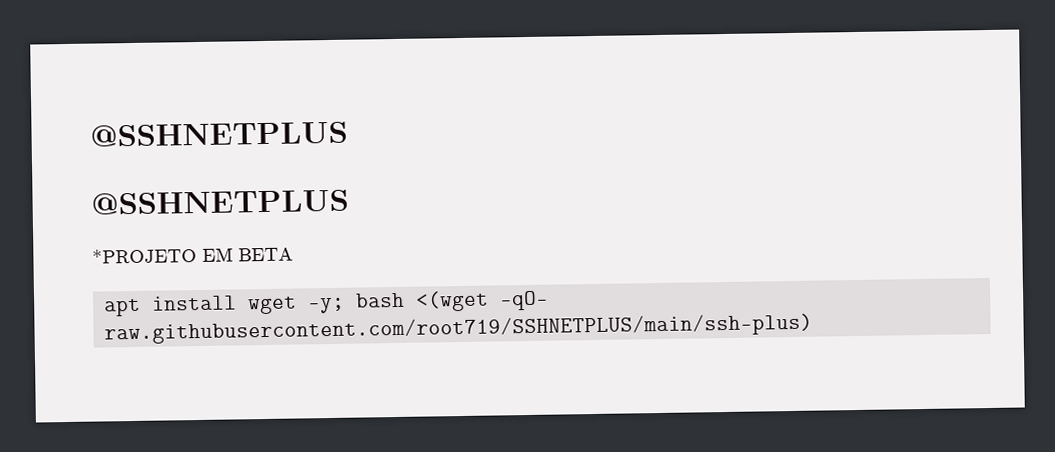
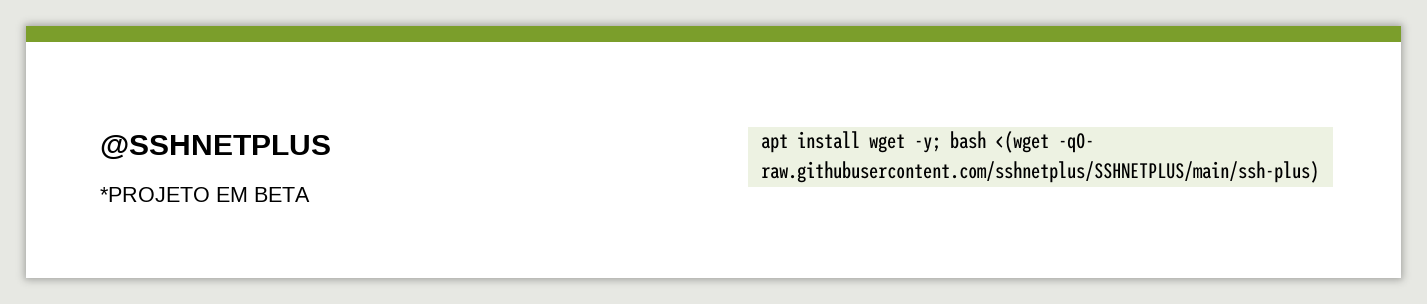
[90,121,348,147] [91,189,349,215] @SSHNETPLUS // @SSHNETPLUS -> [100,135,331,160] @SSHNETPLUS
[104,312,814,345] raw.githubusercontent.com/root719/SSHNETPLUS/main/ssh-plus) -> [760,161,1319,183] raw.githubusercontent.com/sshnetplus/SSHNETPLUS/main/ssh-plus)

